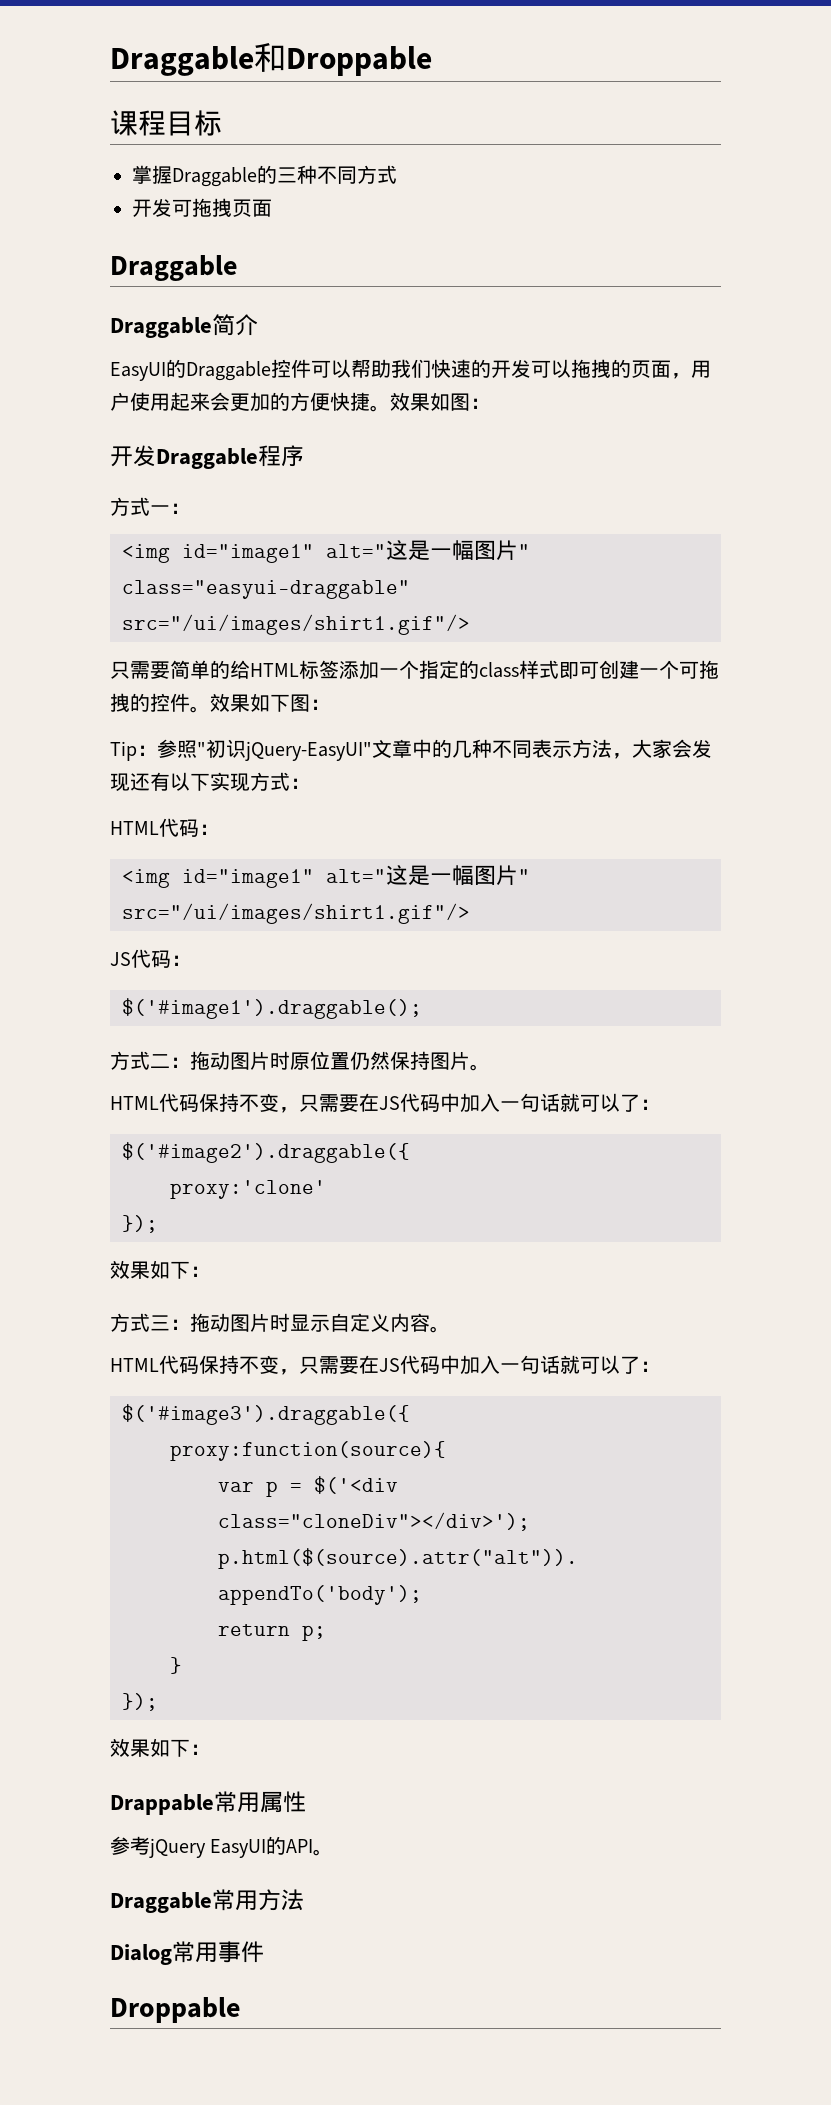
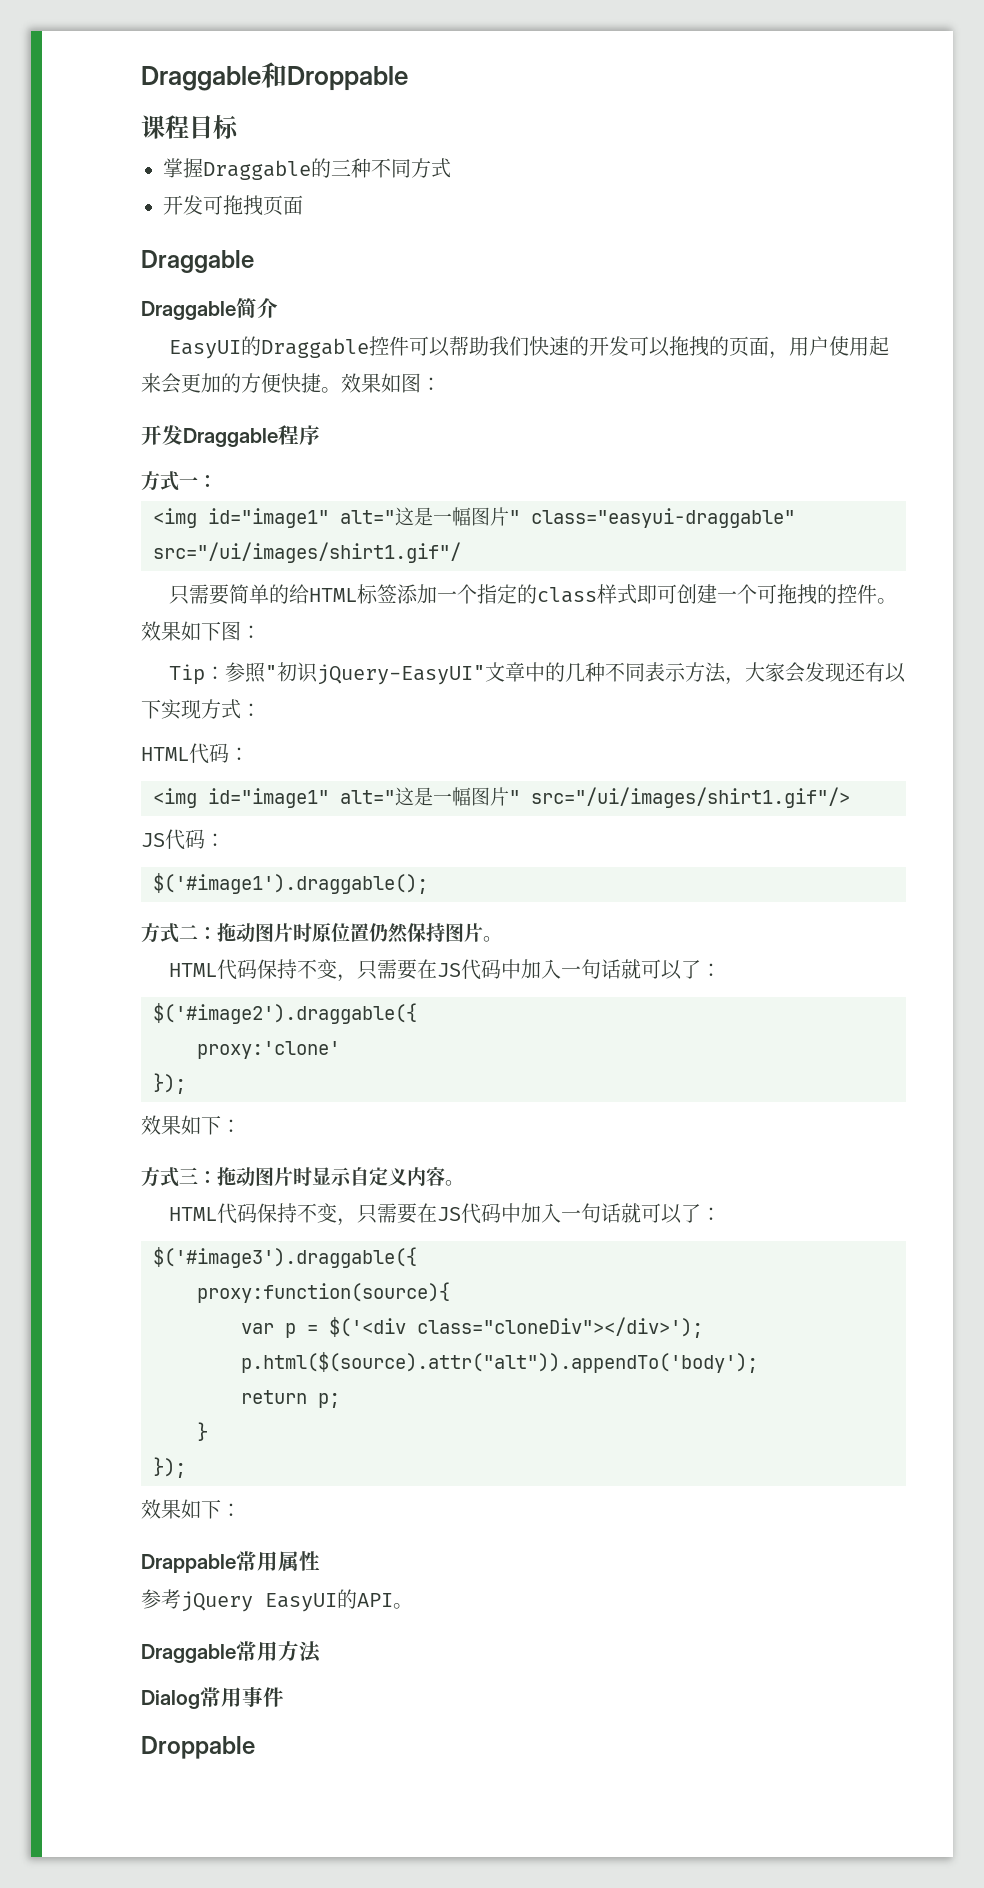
[122,614,470,635] src="/ui/images/shirt1.gif"/> -> [153,542,461,563] src="/ui/images/shirt1.gif"/

